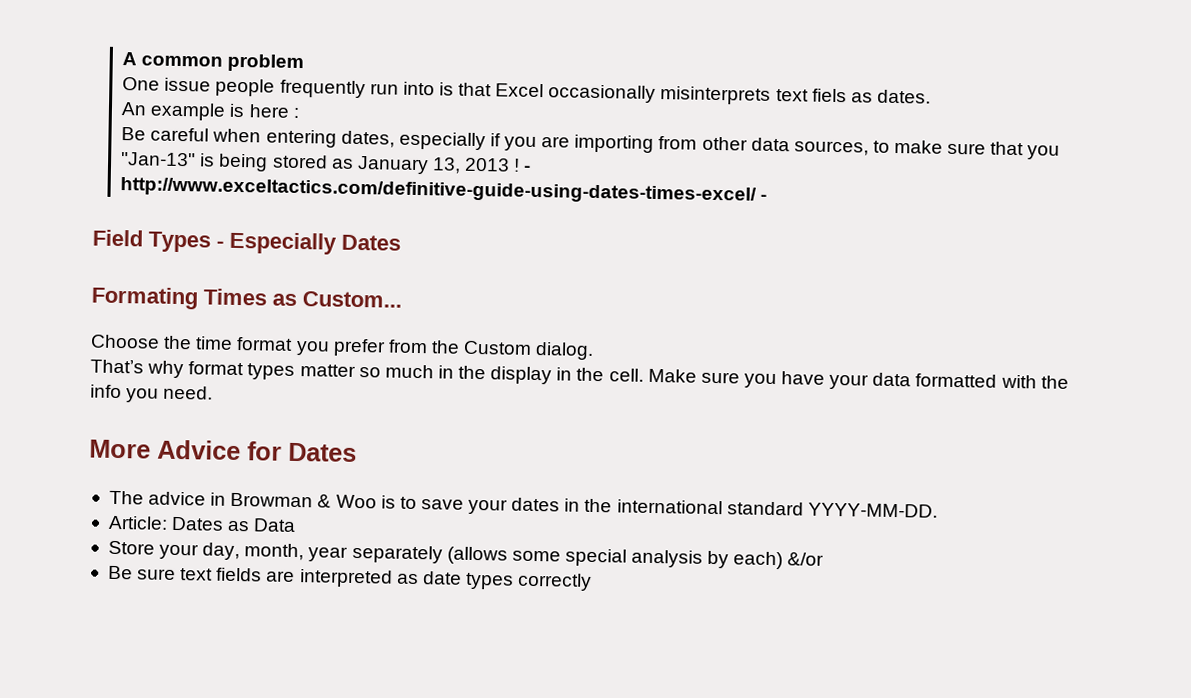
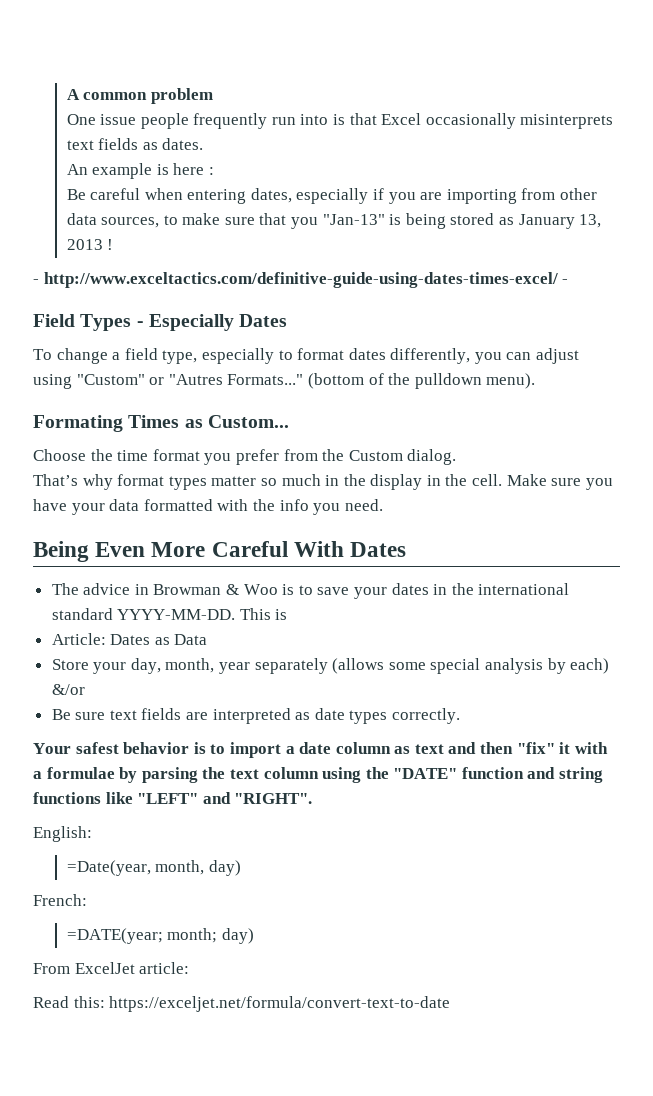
[811,88,847,103] fiels -> [98,138,139,150] fields
(521, 165) none -> (114, 244) //
(401, 242) none -> [33,348,580,364] [33,373,536,389] // To change a field type, especially to format dates differently, you can adjust using "Custom" or "Autres Formats..." (bottom of the pulldown menu).
[89,439,282,461] More Advice for -> [33,541,344,562] Being Even More Careful With
(938, 510) none -> [239,608,288,620] This is
[517,572,593,591] correctly -> [392,708,461,724] [33,742,608,758] [33,767,604,783] [33,792,313,804] [33,826,92,842] [66,860,241,876] [33,894,87,906] [66,928,254,944] [33,962,190,974] [33,996,451,1012] correctly. // Your safest behavior is to import a date column as text and then "fix" it with a formulae by parsing the text column using the "DATE" function and string functions like "LEFT" and "RIGHT". // English: // =Date(year, month, day) // French: // =DATE(year; month; day) // From ExcelJet article: // Read this: https://exceljet.net/formula/convert-text-to-date

